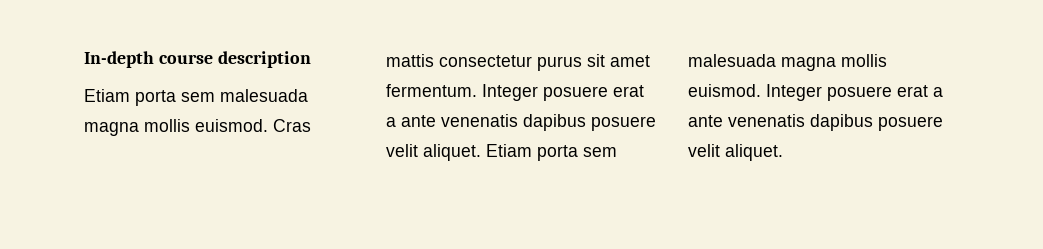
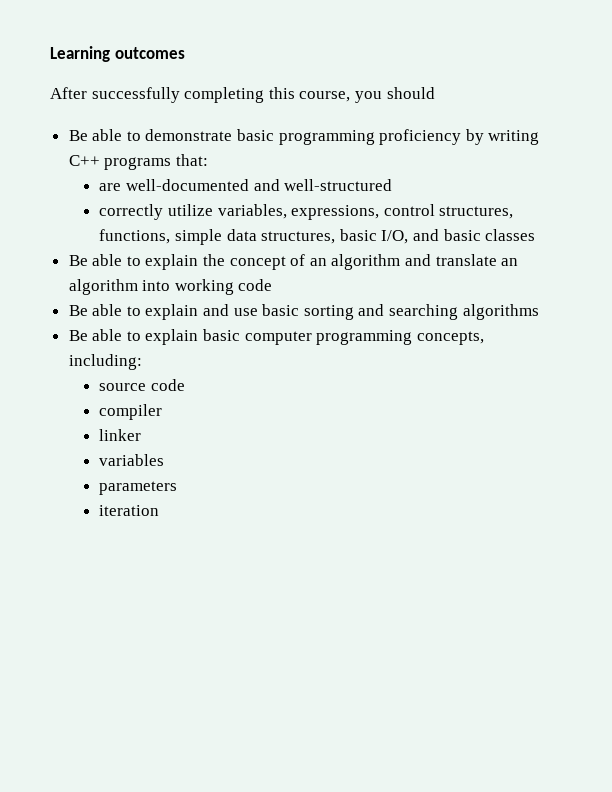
[84,51,311,68] [84,89,308,106] [84,119,311,136] [386,54,650,71] [386,84,644,101] [386,114,656,131] [386,144,617,161] [688,54,887,71] [688,84,943,101] [688,114,943,131] [688,144,783,161] In-depth course description // Etiam porta sem malesuada magna mollis euismod. Cras mattis consectetur purus sit amet fermentum. Integer posuere erat a ante venenatis dapibus posuere velit aliquet. Etiam porta sem malesuada magna mollis euismod. Integer posuere erat a ante venenatis dapibus posuere velit aliquet. -> [50,46,185,62] [50,87,435,103] [68,129,540,145] [68,154,208,170] [99,179,393,191] [99,204,514,220] [99,229,536,245] [68,254,519,270] [68,279,273,295] [68,304,539,320] [68,329,484,345] [68,354,142,370] [99,379,186,391] [99,404,163,420] [99,429,142,441] [99,454,165,466] [99,481,178,495] [99,505,160,516] Learning outcomes // After successfully completing this course, you should // Be able to demonstrate basic programming proficiency by writing C++ programs that: // are well-documented and well-structured // correctly utilize variables, expressions, control structures, functions, simple data structures, basic I/O, and basic classes // Be able to explain the concept of an algorithm and translate an algorithm into working code // Be able to explain and use basic sorting and searching algorithms // Be able to explain basic computer programming concepts, including: // source code // compiler // linker // variables // parameters // iteration

